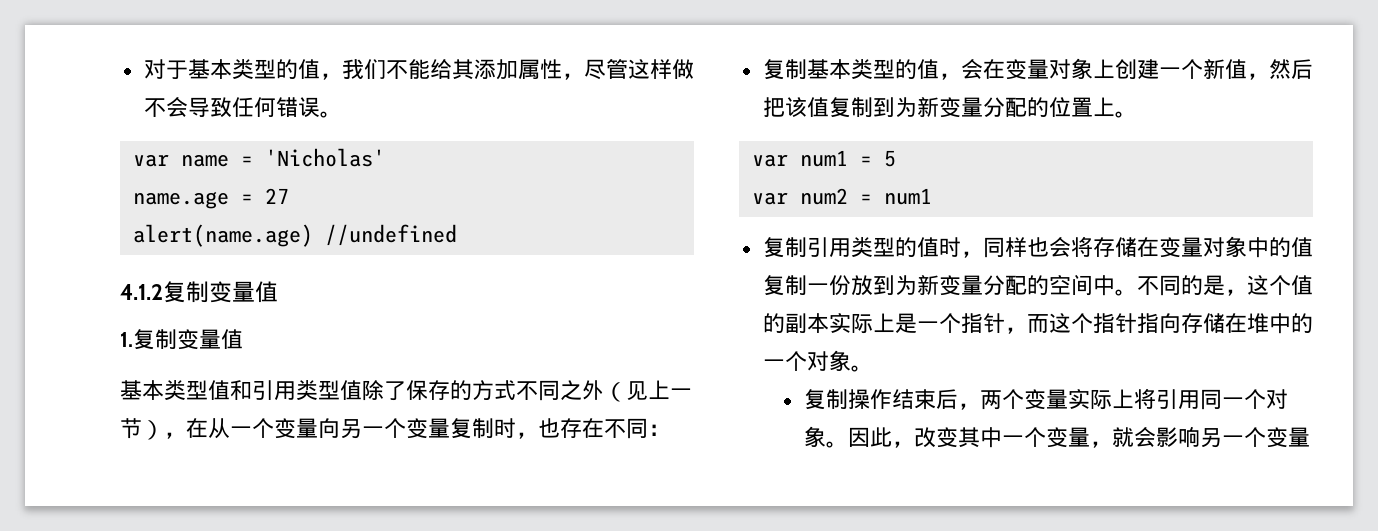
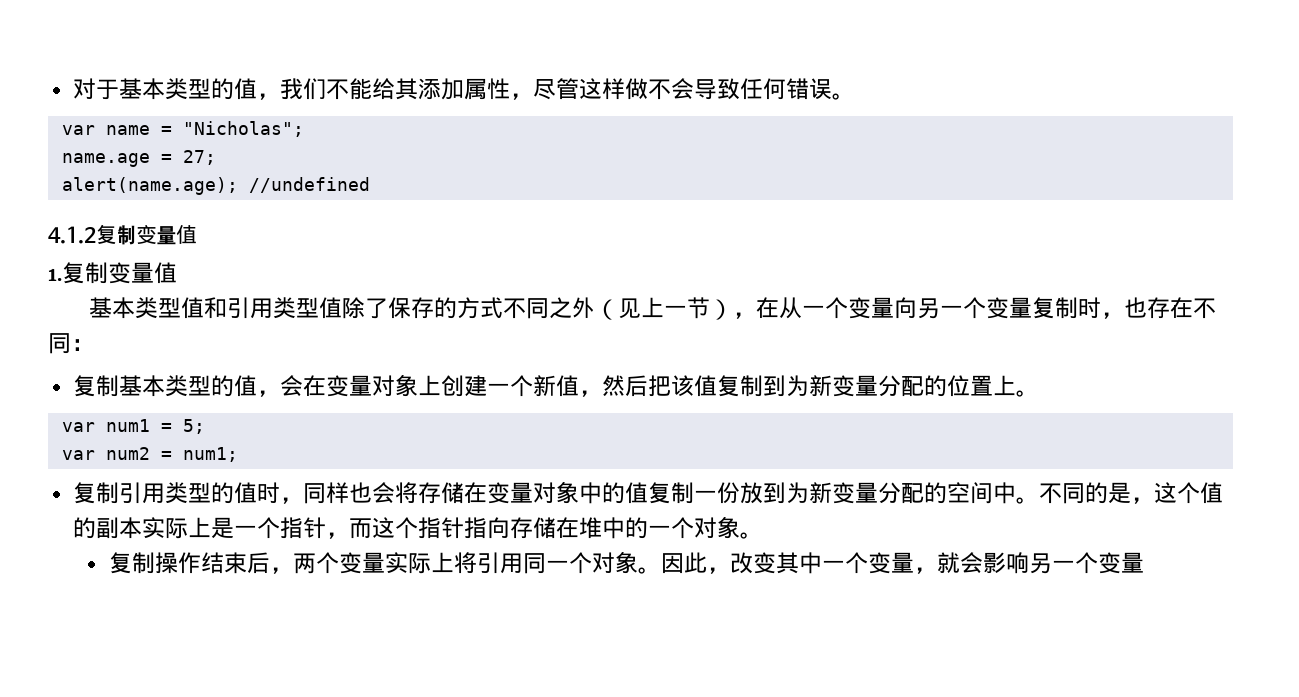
[264,148,385,167] 'Nicholas' -> [182,121,304,137] "Nicholas";
[264,188,289,204] [132,224,313,247] 27 // alert(name.age) -> [182,150,216,165] [61,177,238,195] 27; // alert(name.age);
[883,150,896,167] 5 -> [182,419,205,434] 5;
[883,188,932,205] num1 -> [182,447,238,462] num1;

